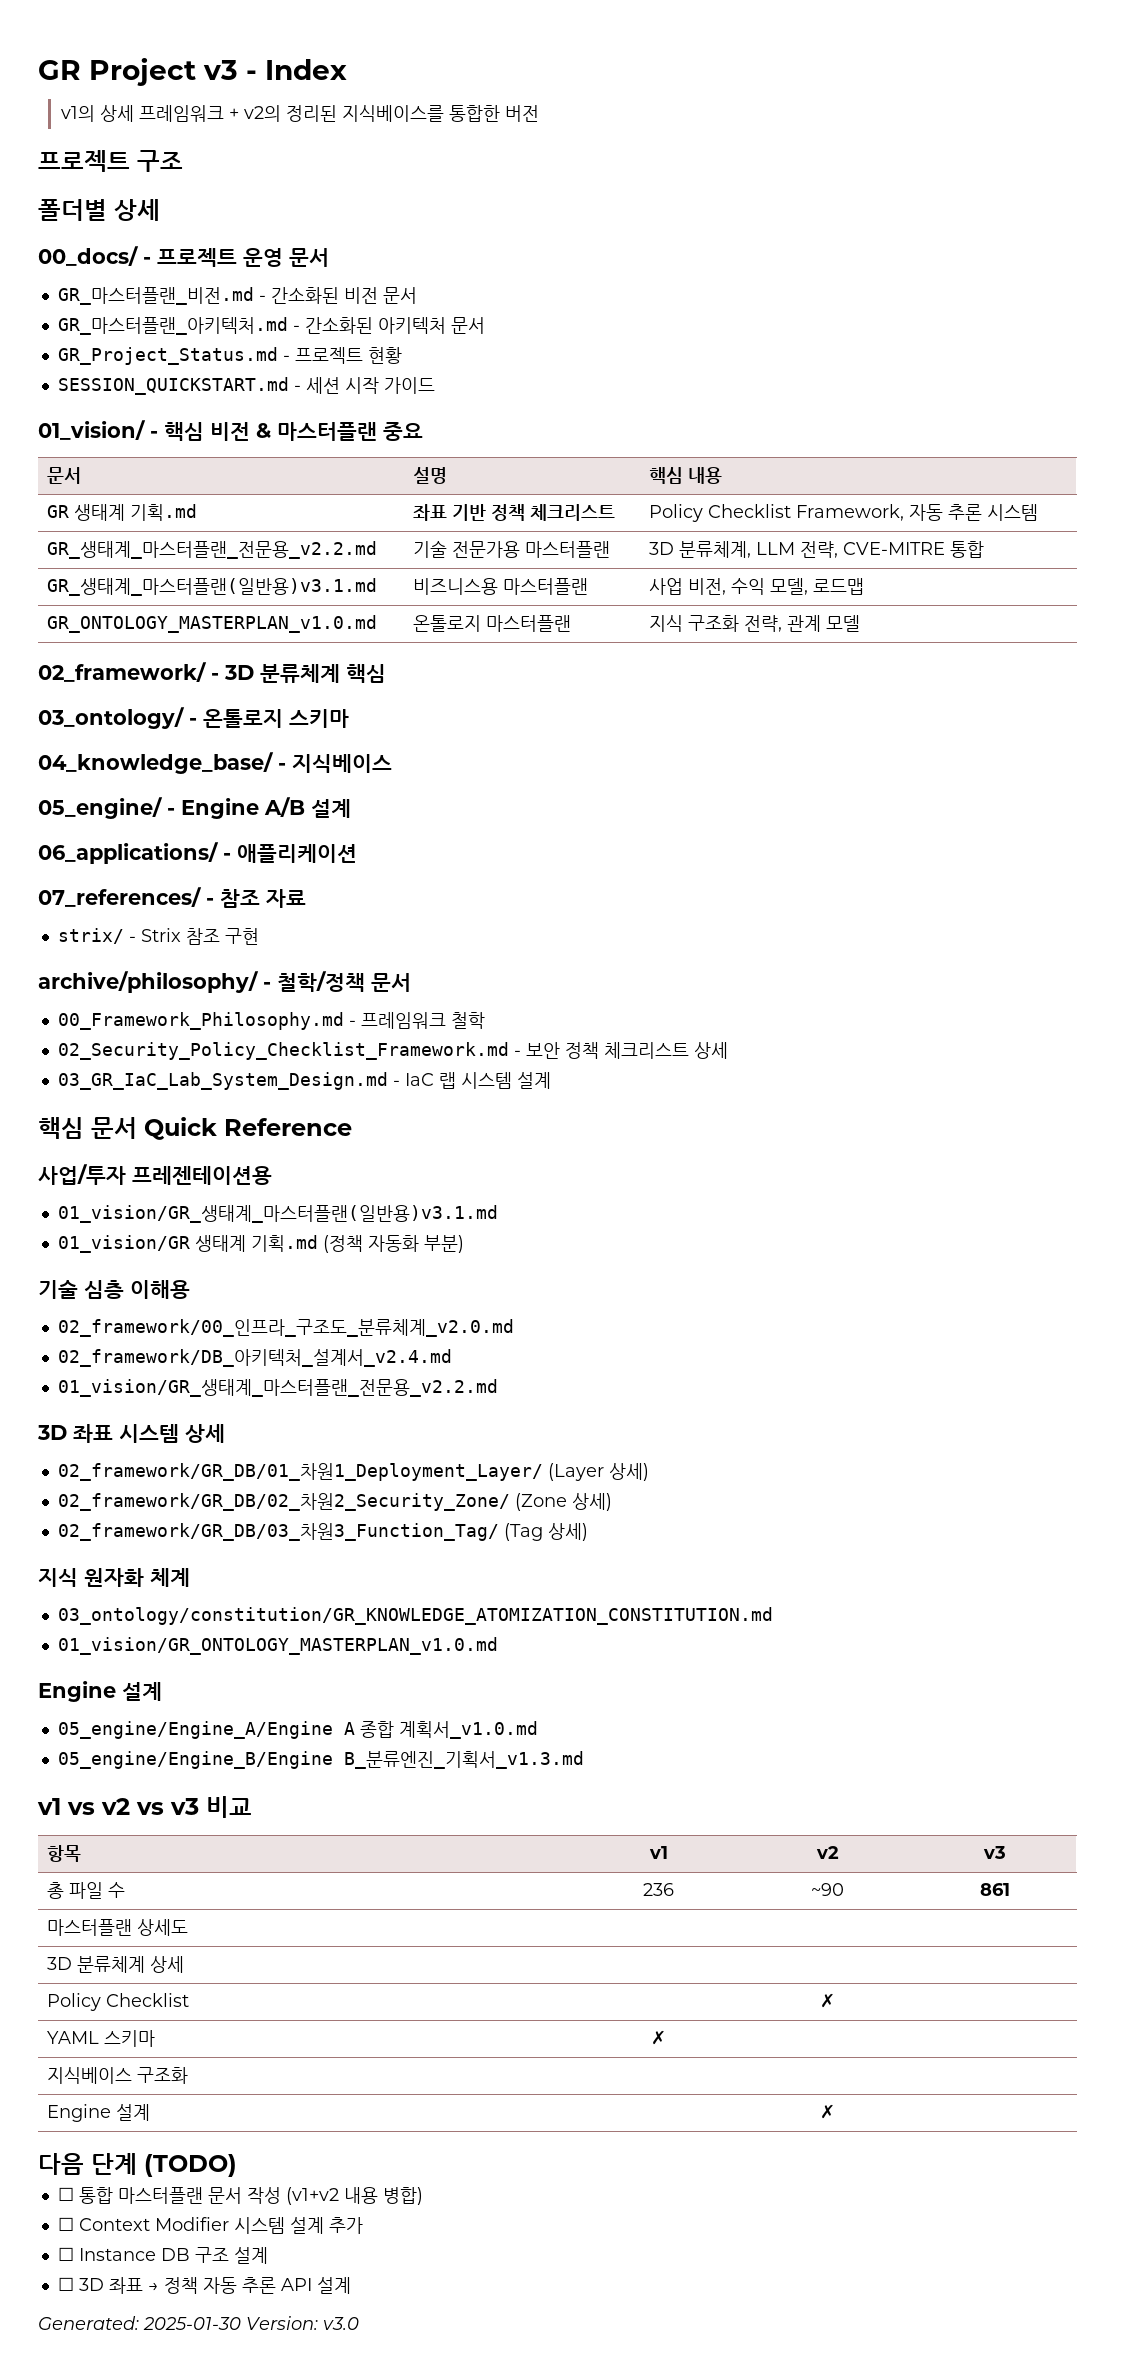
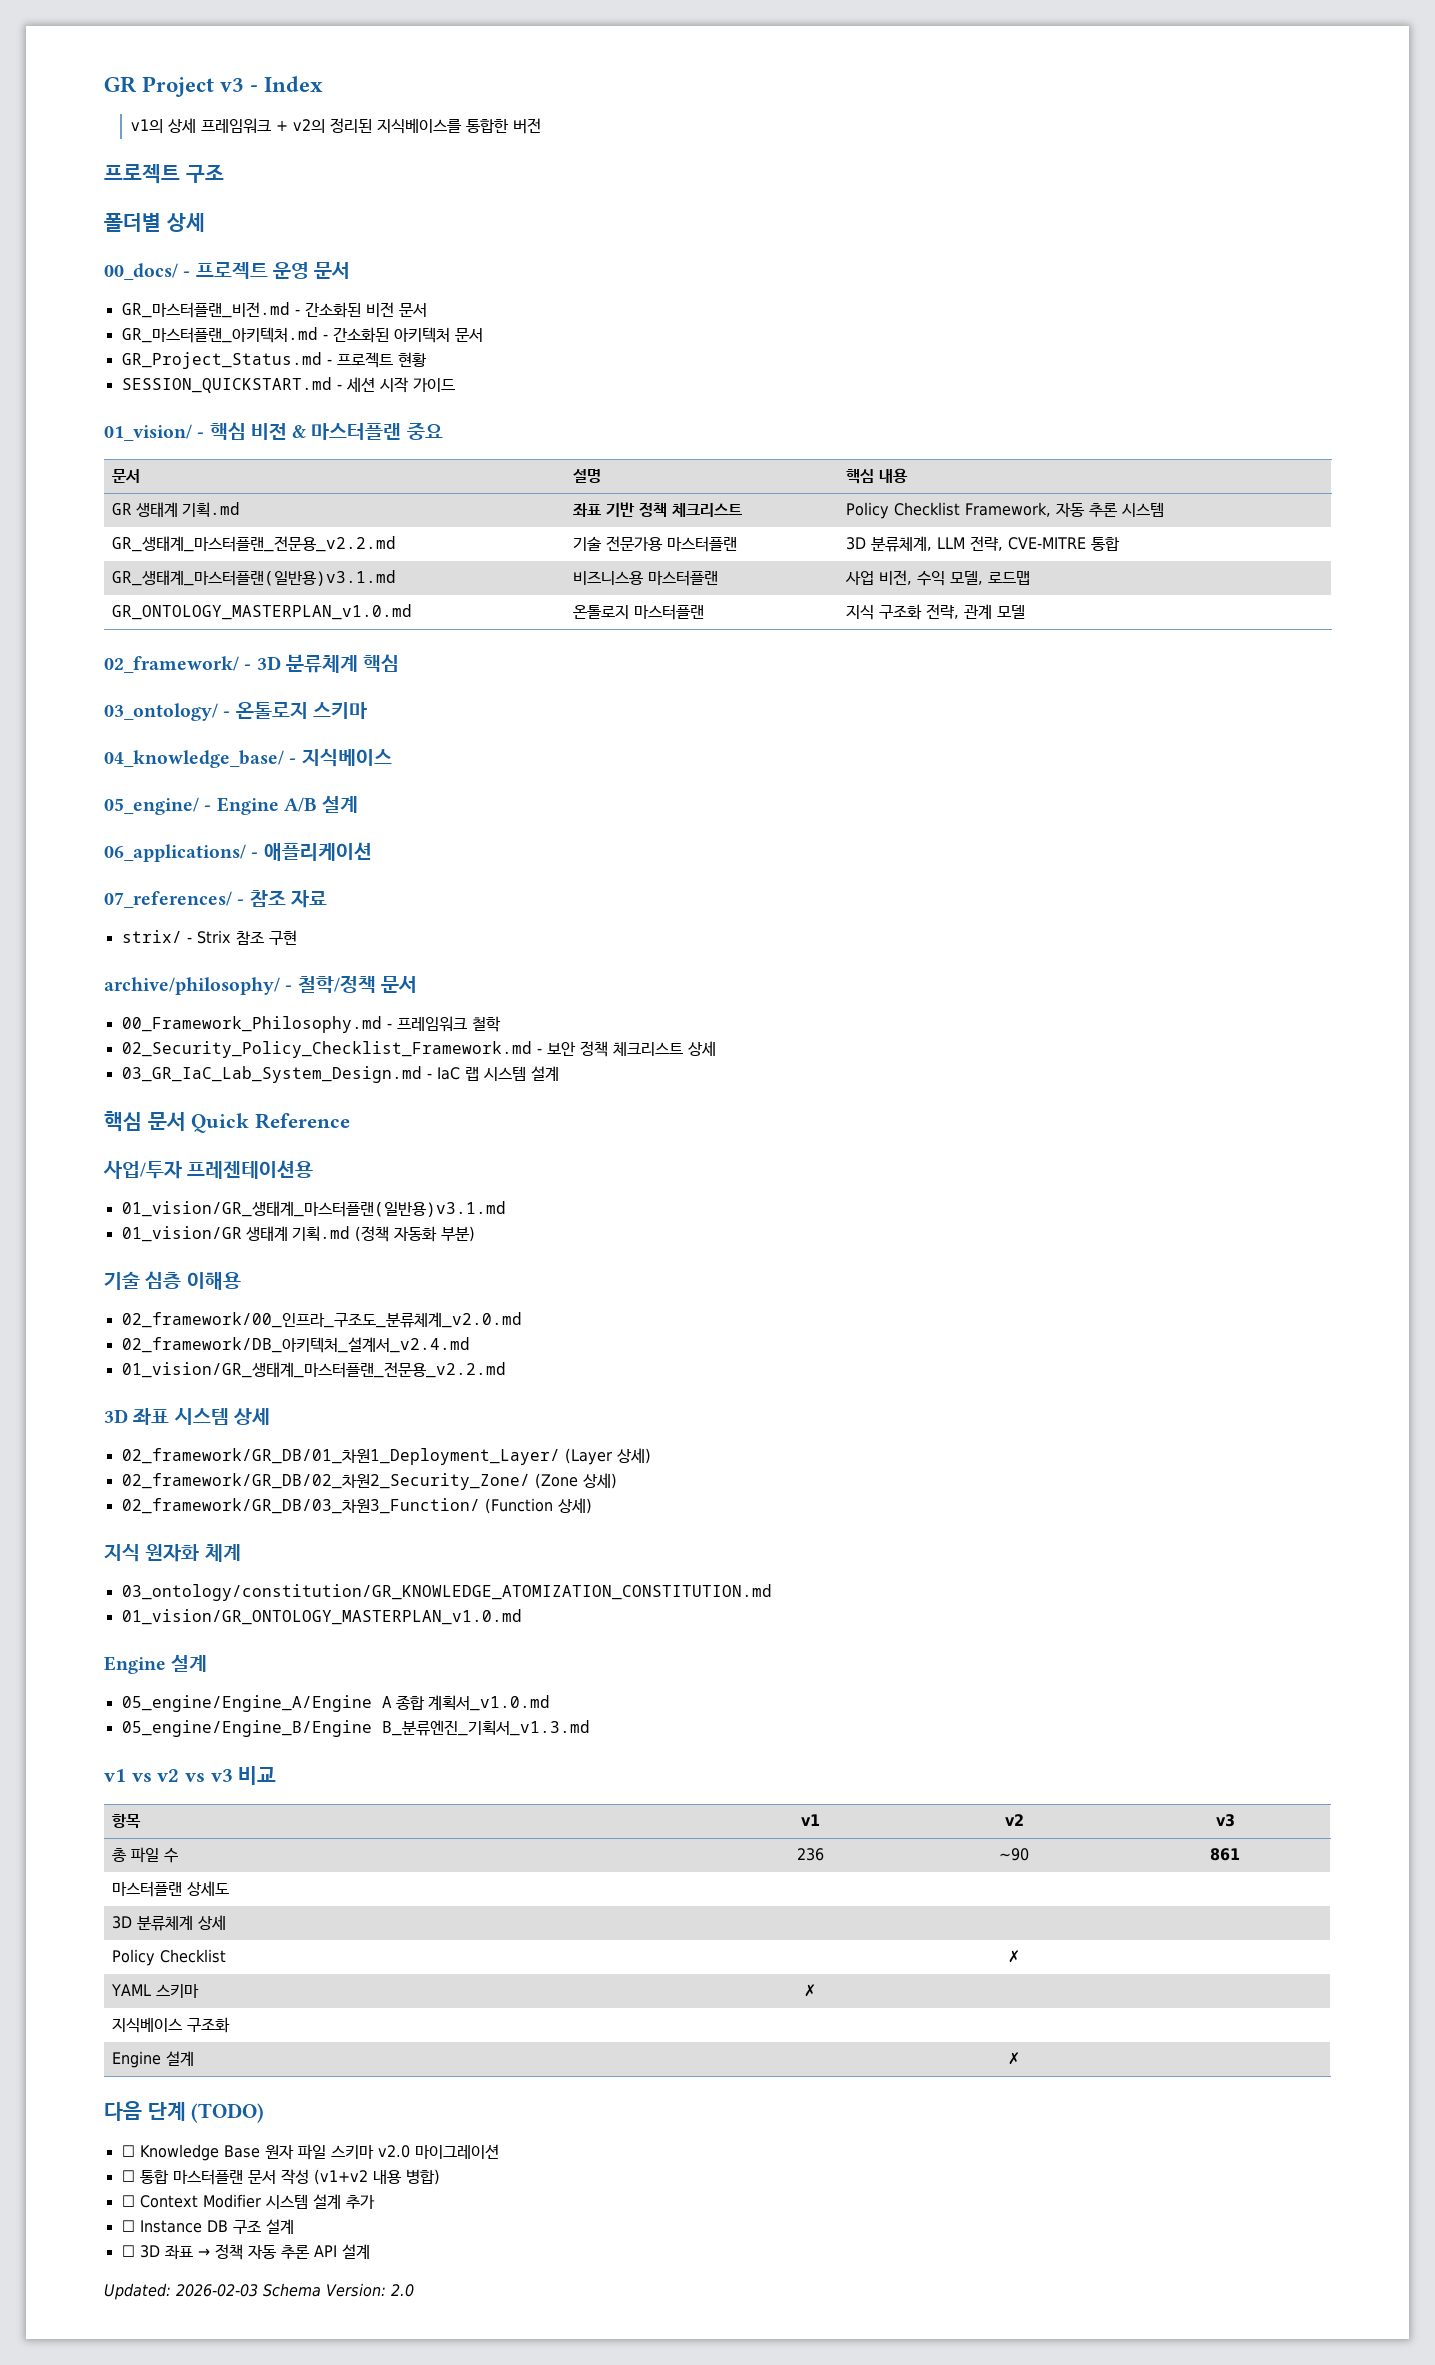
[57,1523,543,1541] 02_framework/GR_DB/03_차원3_Function_Tag/ (Tag -> [121,1498,553,1514] 02_framework/GR_DB/03_차원3_Function/ (Function
(237, 2165) none -> [121,2144,499,2161] // ☐ Knowledge Base 원자 파일 스키마 v2.0 마이그레이션
[38,2316,359,2330] Generated: 2025-01-30 Version: v3.0 -> [104,2283,414,2300] Updated: 2026-02-03 Schema Version: 2.0

